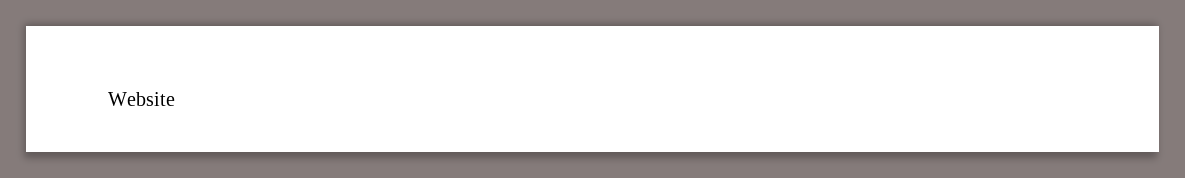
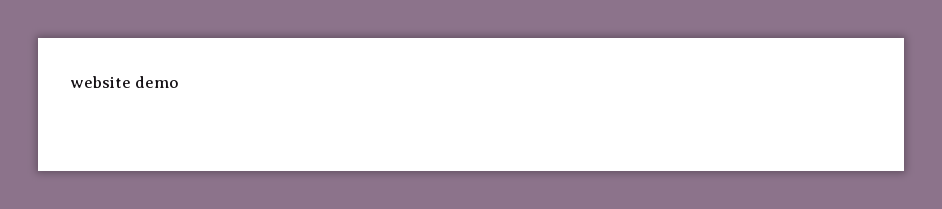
[108,92,175,106] Website -> [70,76,180,88] website demo

